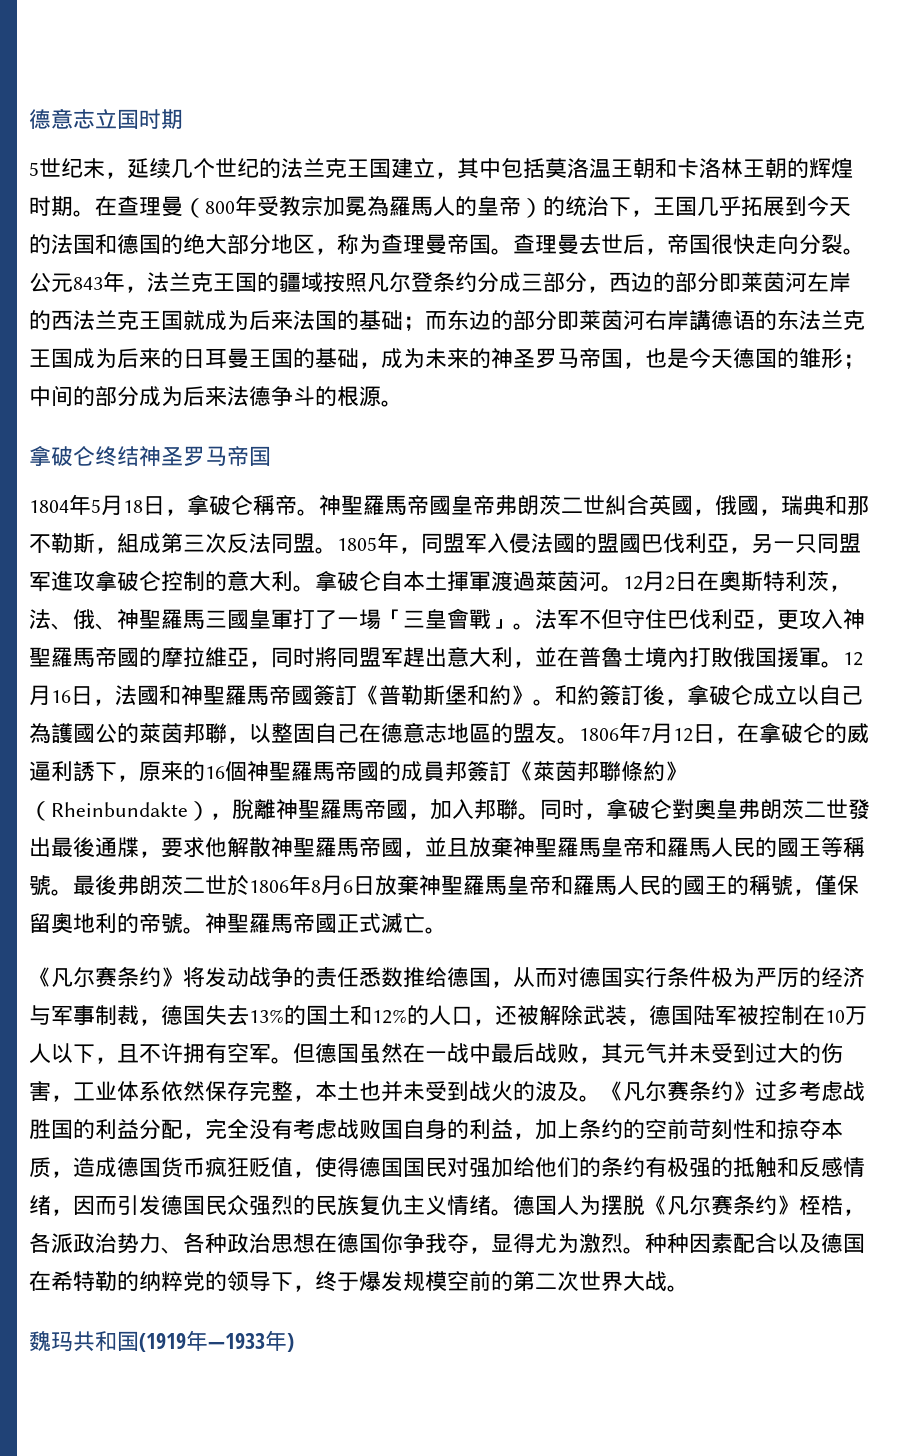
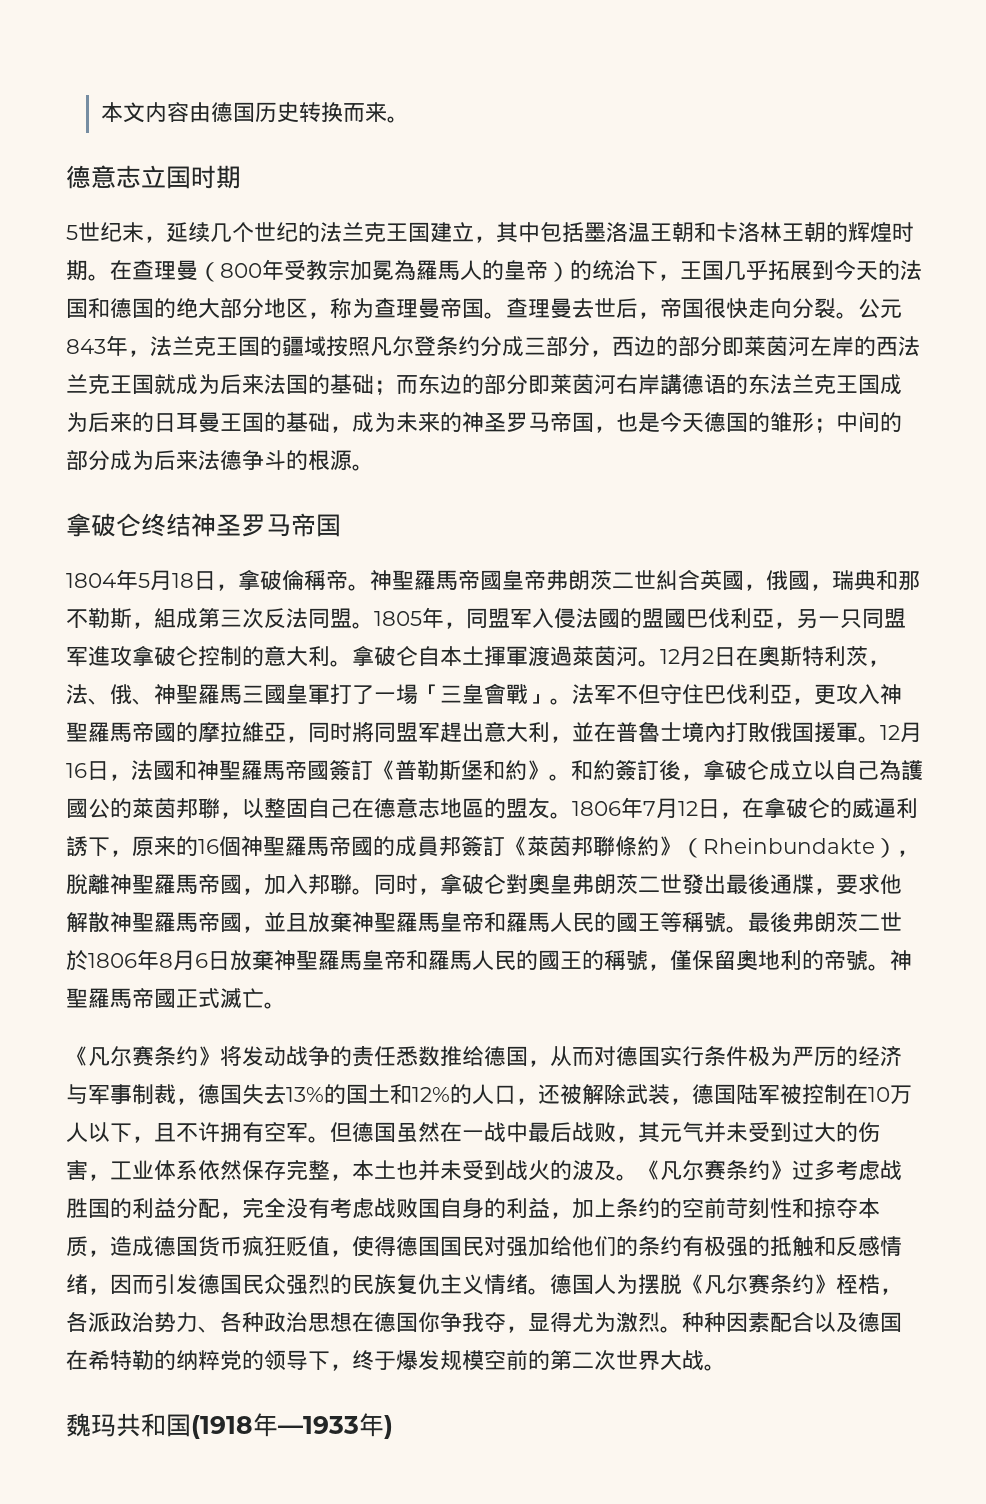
(29, 119) none -> [100,102,409,123] 本文内容由德国历史转换而来。 //
[545,158,567,178] 莫 -> [584,222,606,242] 墨
[231,495,253,515] 仑 -> [282,570,304,590] 倫
[139,1333,186,1352] (1919 -> [191,1415,253,1439] (1918

